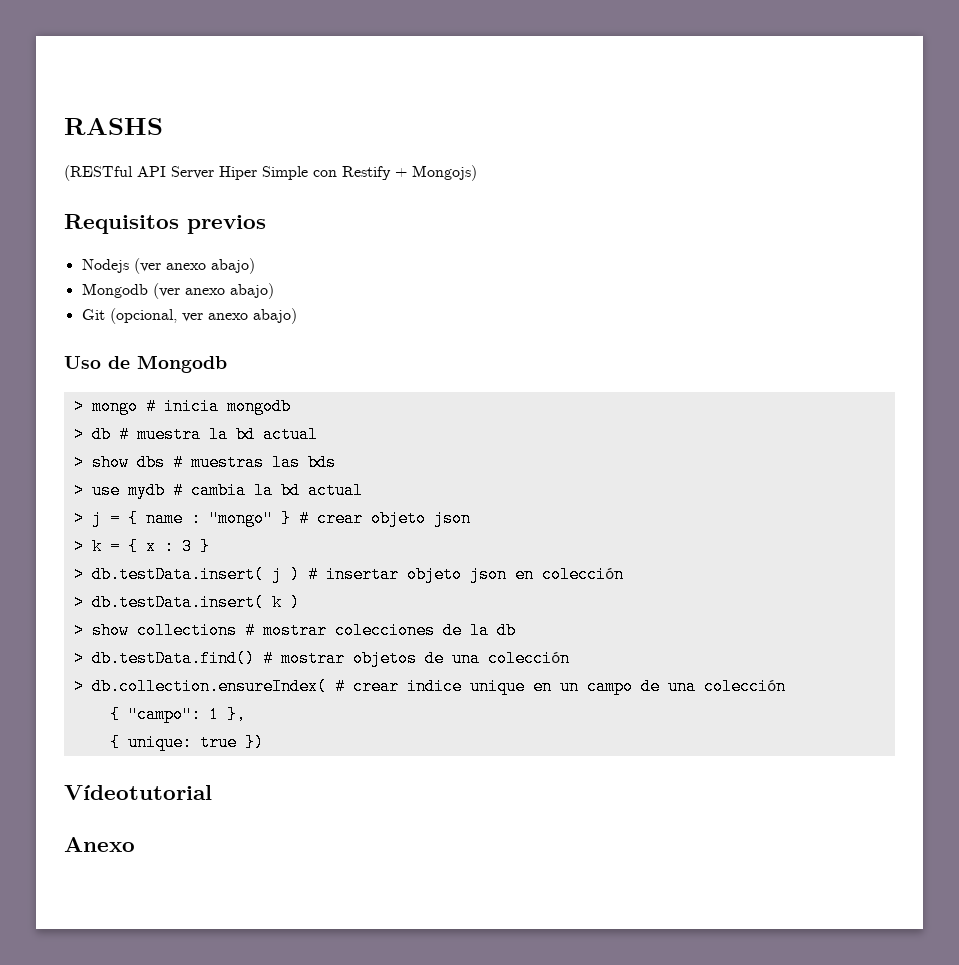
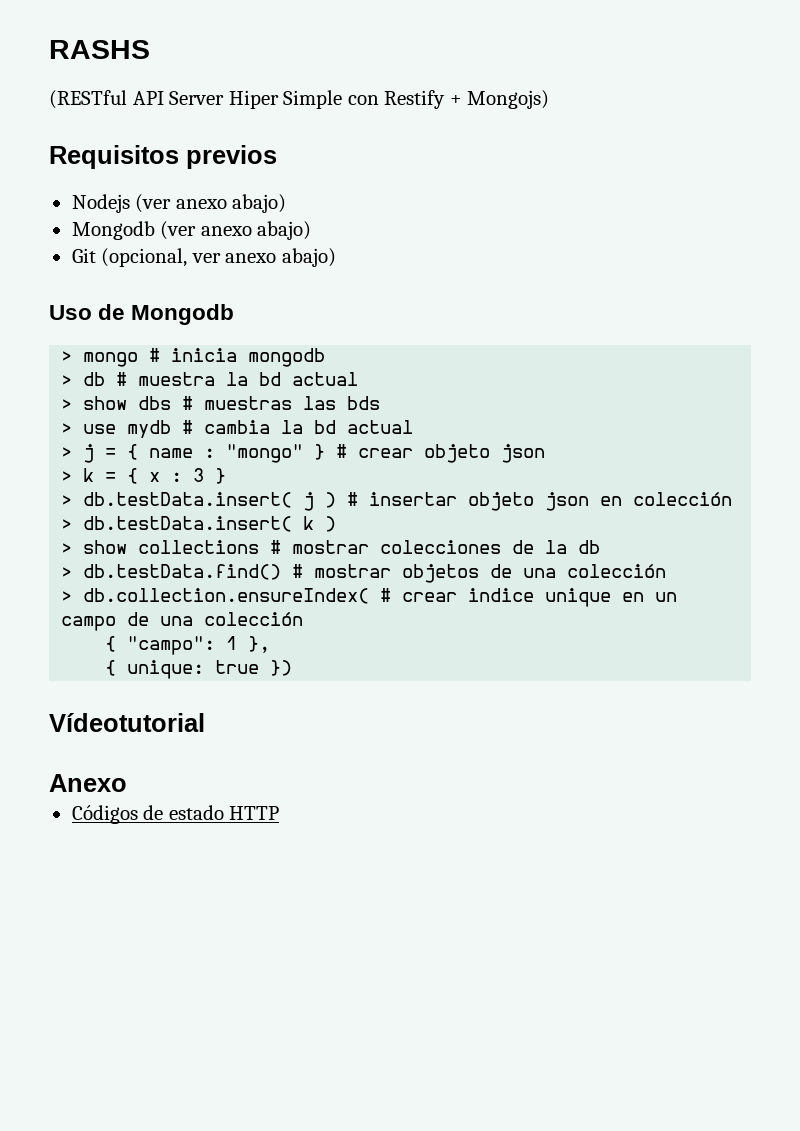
(135, 844) none -> [71,805,280,824] // Códigos de estado HTTP

